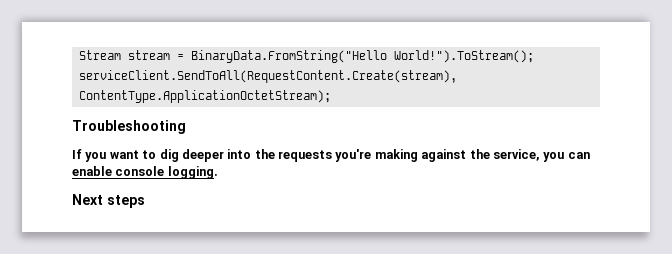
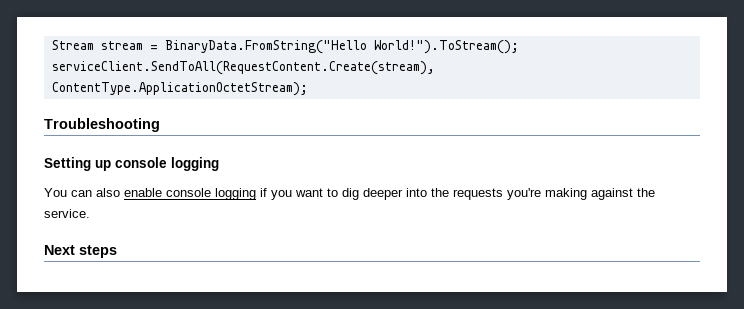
[72,149,82,159] If -> [44,157,219,171] [44,188,267,200] Setting up console logging // You can also enable console logging if
[492,149,590,162] [72,166,218,179] service, you can enable console logging. -> [44,209,90,218] service.

